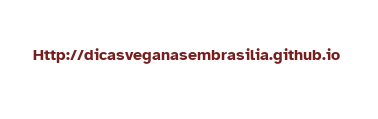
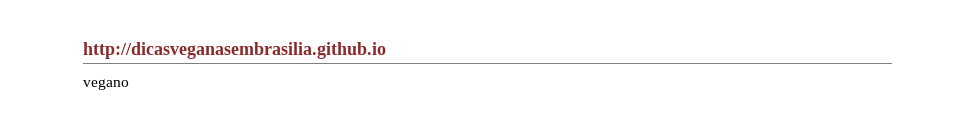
[33,48,340,64] Http://dicasveganasembrasilia.github.io -> [83,42,386,59] [83,79,129,90] http://dicasveganasembrasilia.github.io // vegano

